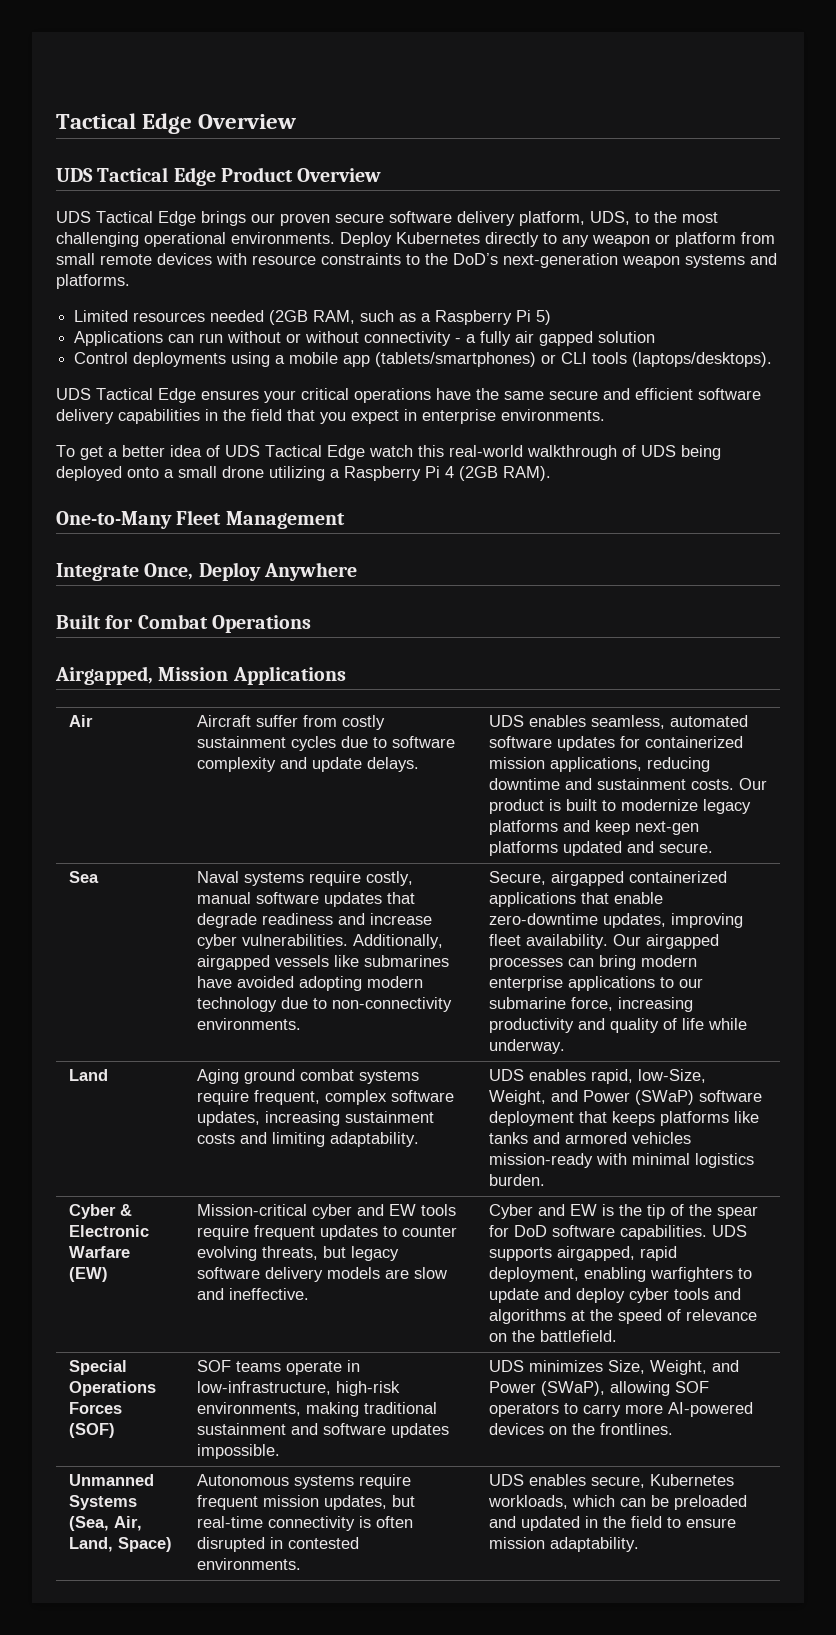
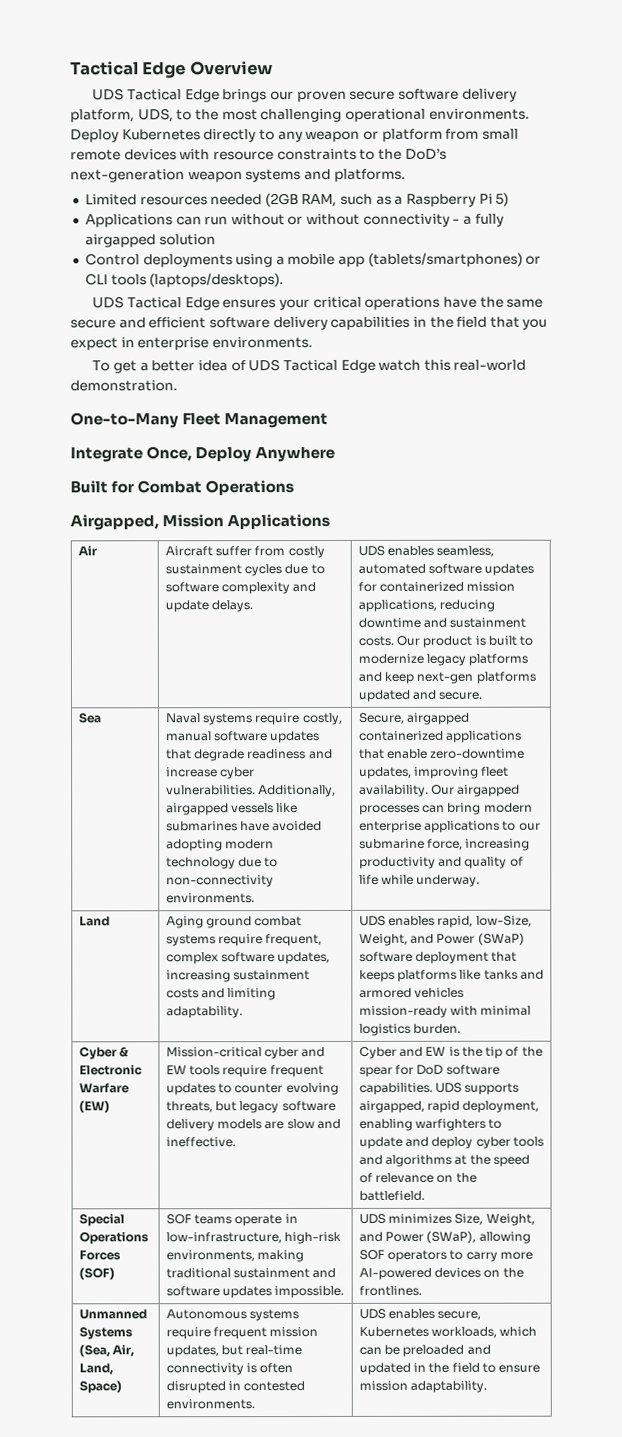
[56,167,382,186] // UDS Tactical Edge Product Overview -> (273, 68) none
[515,331,594,346] air gapped -> [84,234,156,248] airgapped
[527,445,721,460] [56,466,551,481] walkthrough of UDS being deployed onto a small drone utilizing a Raspberry Pi 4 (2GB RAM). -> [70,380,178,392] demonstration.

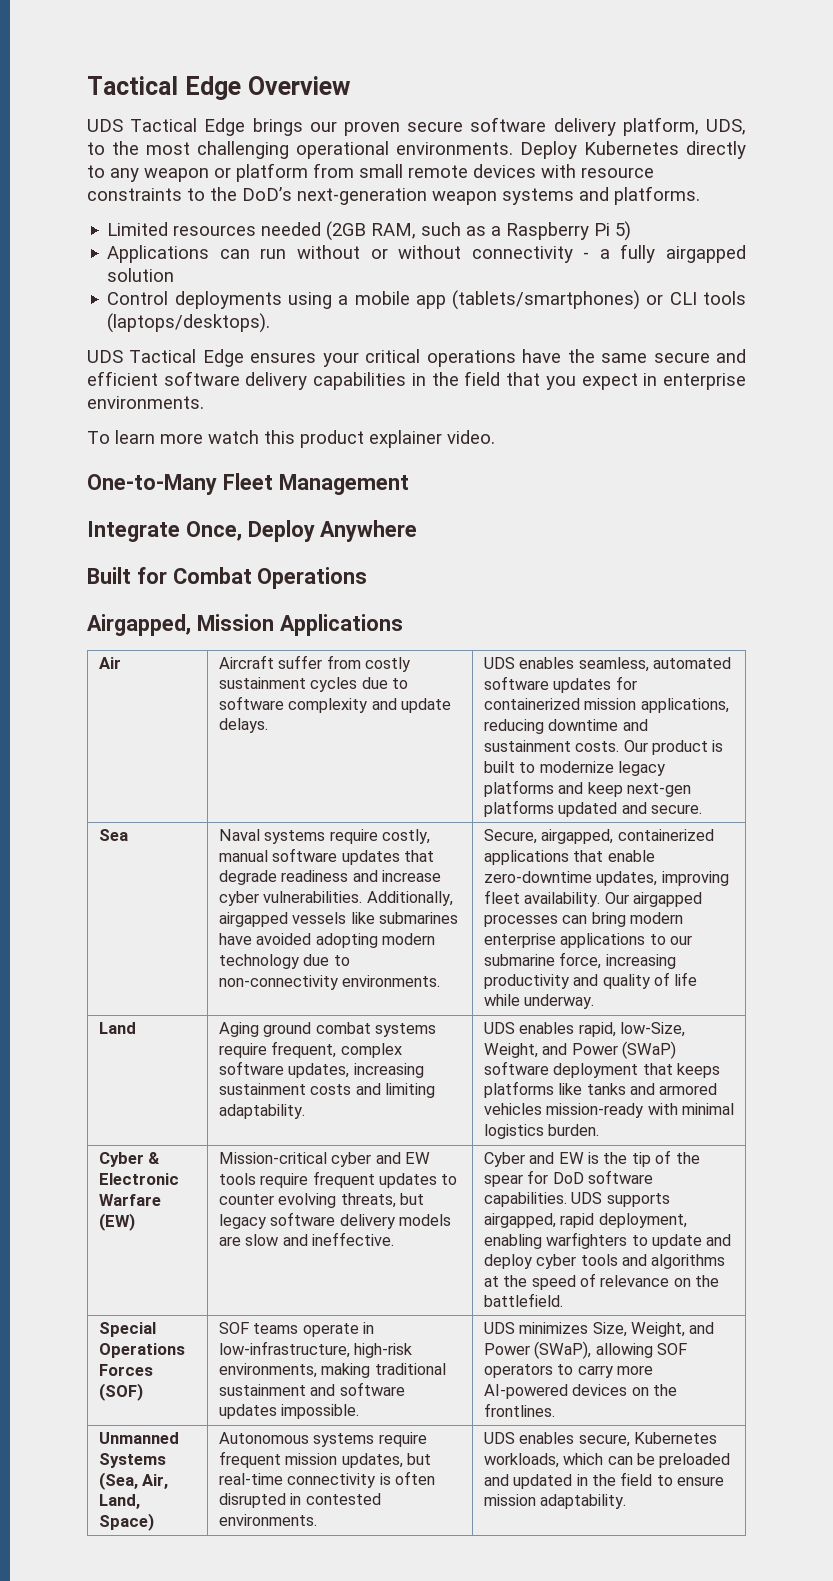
[113,359,527,374] [70,380,178,392] get a better idea of UDS Tactical Edge watch this real-world demonstration. -> [115,430,495,448] learn more watch this product explainer video.
[406,712,471,725] airgapped -> [541,829,614,844] airgapped,

